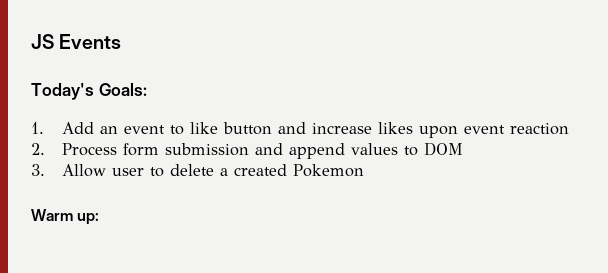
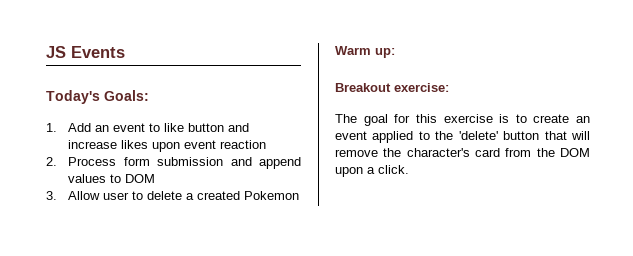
(100, 219) none -> [335,83,449,92] [335,114,590,126] [335,131,590,143] [335,148,590,157] [335,165,409,177] // Breakout exercise: // The goal for this exercise is to create an event applied to the 'delete' button that will remove the character's card from the DOM upon a click.

